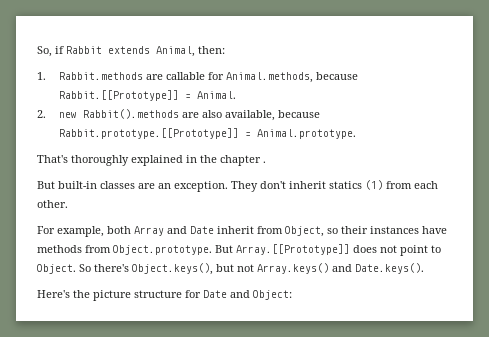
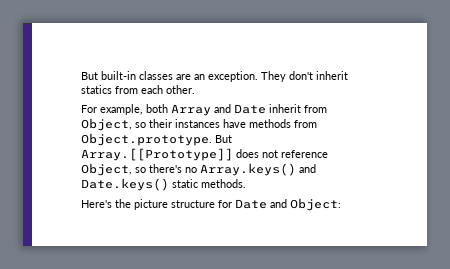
[37,46,225,57] [37,72,358,83] [58,90,236,101] [37,109,320,121] [58,128,356,139] [37,155,266,166] So, if Rabbit extends Animal, then: // 1. Rabbit.methods are callable for Animal.methods, because Rabbit.[[Prototype]] = Animal. // 2. new Rabbit().methods are also available, because Rabbit.prototype.[[Prototype]] = Animal.prototype. // That's thoroughly explained in the chapter . // -> (81, 76) none
[365,180,383,190] (1) -> (112, 89) none
[400,245,441,256] [37,263,424,275] point to Object. So there's Object.keys(), but not Array.keys() and Date.keys(). -> [281,150,328,158] [81,163,316,176] [81,178,246,191] reference Object, so there's no Array.keys() and Date.keys() static methods.

